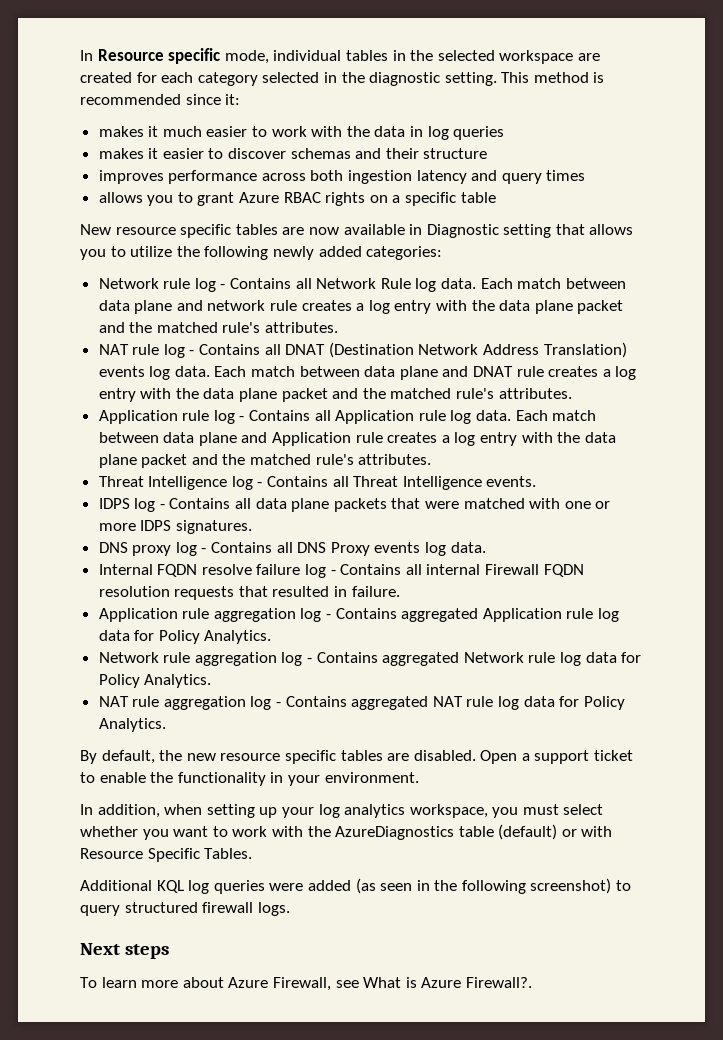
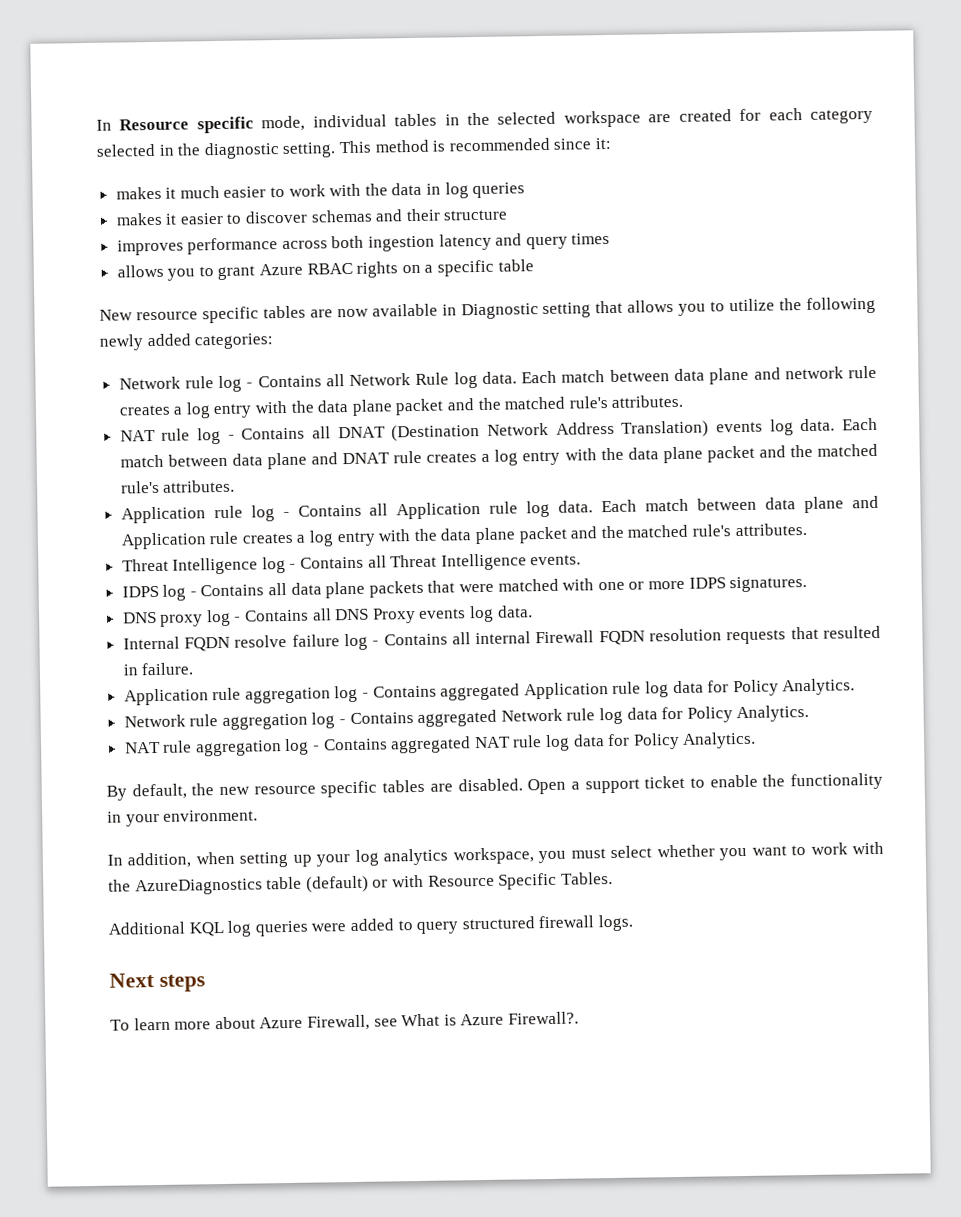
[355,878,612,894] (as seen in the following screenshot) -> (394, 925) none

